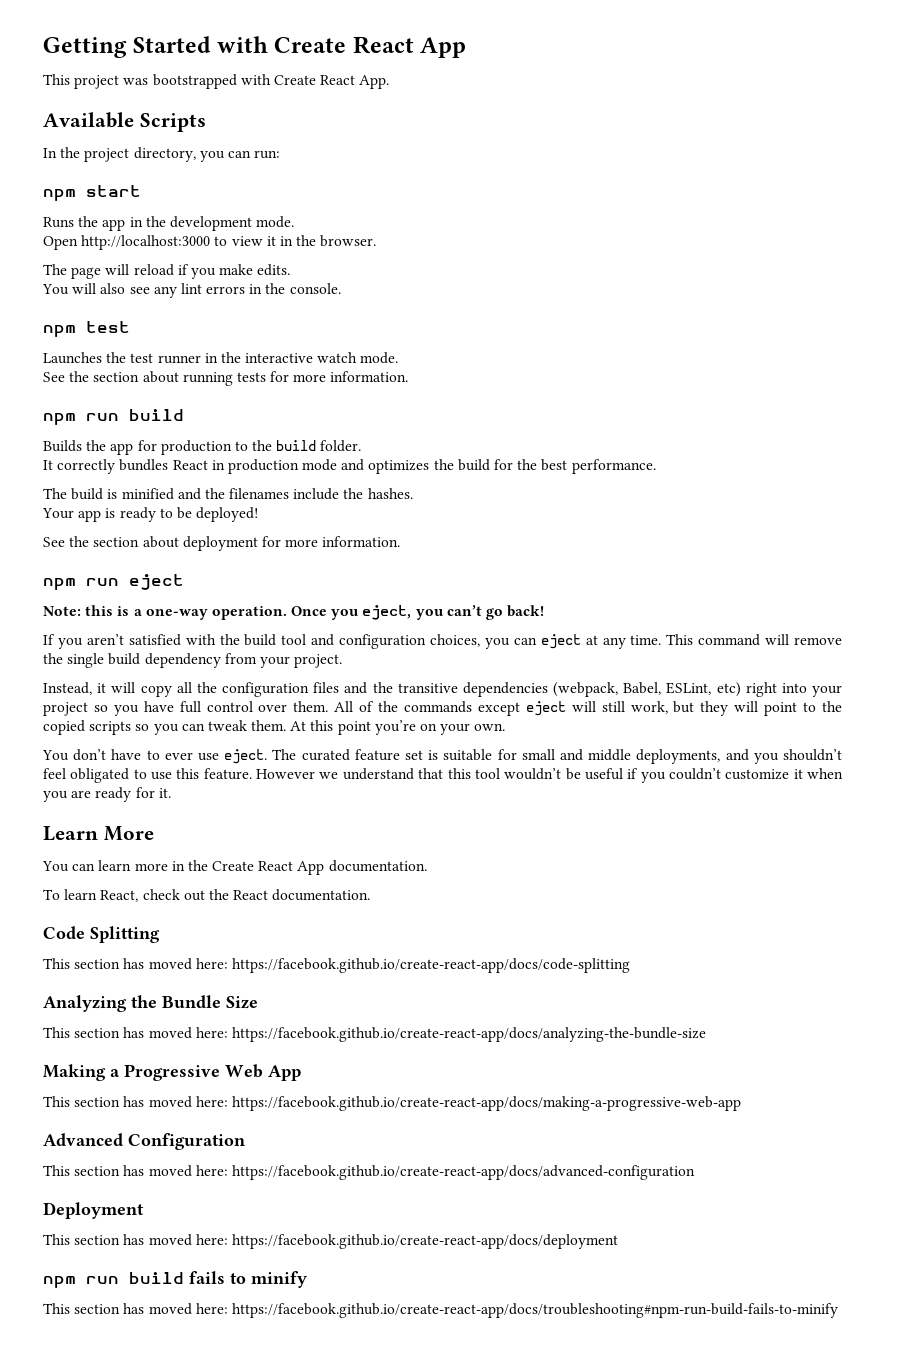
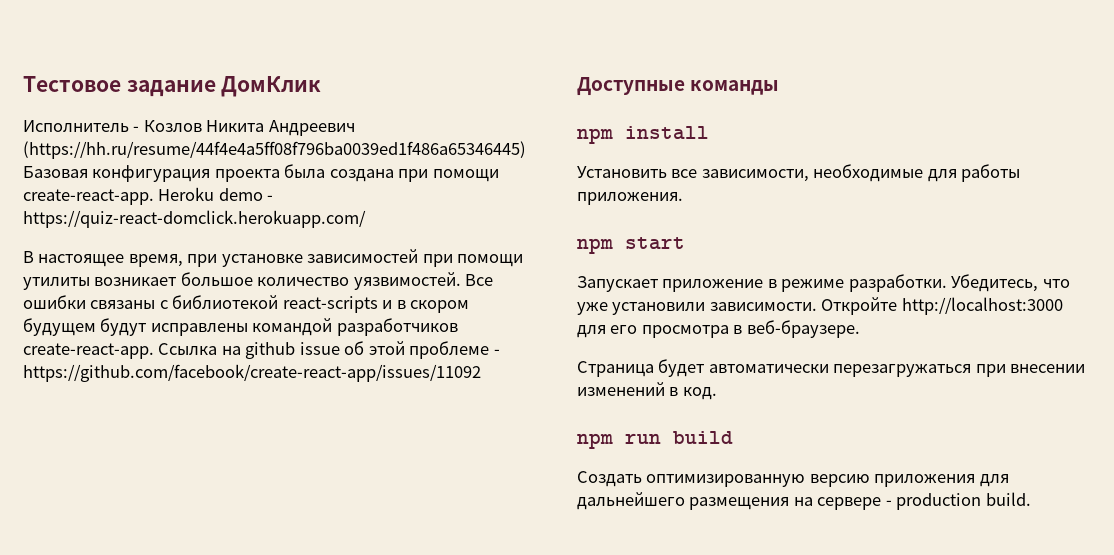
[43,36,467,58] [43,74,390,89] [43,112,206,132] [43,147,281,162] [43,185,141,201] [43,216,295,231] [43,235,377,250] [43,264,291,279] [42,283,341,298] [43,321,130,337] [43,352,399,364] [43,371,409,386] [43,409,184,425] [43,440,362,455] [43,459,656,474] [43,488,413,500] [42,507,259,522] [43,536,401,551] [43,574,184,590] [43,605,545,620] [43,634,842,649] [43,653,343,668] [43,682,842,697] [43,701,842,716] [43,720,506,735] [42,749,843,764] [43,768,844,783] [43,787,171,802] [43,826,154,841] [42,860,427,875] [43,889,371,902] [43,926,160,943] [43,958,630,973] [43,995,258,1012] [43,1027,706,1042] [43,1064,301,1081] [43,1096,741,1111] [43,1133,245,1150] [43,1165,695,1180] [43,1202,144,1219] [43,1234,618,1249] [43,1271,307,1288] [43,1303,838,1318] Getting Started with Create React App // This project was bootstrapped with Create React App. // Available Scripts // In the project directory, you can run: // npm start // Runs the app in the development mode. // Open http://localhost:3000 to view it in the browser. // The page will reload if you make edits. // You will also see any lint errors in the console. // npm test // Launches the test runner in the interactive watch mode. // See the section about running tests for more information. // npm run build // Builds the app for production to the build folder. // It correctly bundles React in production mode and optimizes the build for the best performance. // The build is minified and the filenames include the hashes. // Your app is ready to be deployed! // See the section about deployment for more information. // npm run eject // Note: this is a one-way operation. Once you eject, you can’t go back! // If you aren’t satisfied with the build tool and configuration choices, you can eject at any time. This command will remove the single build dependency from your project. // Instead, it will copy all the configuration files and the transitive dependencies (webpack, Babel, ESLint, etc) right into your project so you have full control over them. All of the commands except eject will still work, but they will point to the copied scripts so you can tweak them. At this point you’re on your own. // You don’t have to ever use eject. The curated feature set is suitable for small and middle deployments, and you shouldn’t feel obligated to use this feature. However we understand that this tool wouldn’t be useful if you couldn’t customize it when you are ready for it. // Learn More // You can learn more in the Create React App documentation. // To learn React, check out the React documentation. // Code Splitting // This section has moved here: https://facebook.github.io/create-react-app/docs/code-splitting // Analyzing the Bundle Size // This section has moved here: https://facebook.github.io/create-react-app/docs/analyzing-the-bundle-size // Making a Progressive Web App // This section has moved here: https://facebook.github.io/create-react-app/docs/making-a-progressive-web-app // Advanced Configuration // This section has moved here: https://facebook.github.io/create-react-app/docs/advanced-configuration // Deployment // This section has moved here: https://facebook.github.io/create-react-app/docs/deployment // npm run build fails to minify // This section has moved here: https://facebook.github.io/create-react-app/docs/troubleshooting#npm-run-build-fails-to-minify -> [23,76,322,97] [23,120,355,136] [23,141,526,159] [23,164,499,182] [23,187,274,205] [23,210,366,228] [23,249,524,267] [23,272,494,290] [23,295,470,313] [23,318,458,336] [23,341,500,359] [23,364,481,382] [577,77,780,96] [577,126,709,144] [577,164,1021,182] [577,192,683,205] [577,237,685,254] [577,274,1070,292] [577,297,1063,315] [577,320,860,338] [577,359,1086,377] [577,382,717,400] [577,431,733,449] [577,471,1009,487] [577,492,1031,510] Тестовое задание ДомКлик // Исполнитель - Козлов Никита Андреевич (https://hh.ru/resume/44f4e4a5ff08f796ba0039ed1f486a65346445) Базовая конфигурация проекта была создана при помощи create-react-app. Heroku demo - https://quiz-react-domclick.herokuapp.com/ // В настоящее время, при установке зависимостей при помощи утилиты возникает большое количество уязвимостей. Все ошибки связаны с библиотекой react-scripts и в скором будущем будут исправлены командой разработчиков create-react-app. Ссылка на github issue об этой проблеме - https://github.com/facebook/create-react-app/issues/11092 // Доступные команды // npm install // Установить все зависимости, необходимые для работы приложения. // npm start // Запускает приложение в режиме разработки. Убедитесь, что уже установили зависимости. Откройте http://localhost:3000 для его просмотра в веб-браузере. // Страница будет автоматически перезагружаться при внесении изменений в код. // npm run build // Создать оптимизированную версию приложения для дальнейшего размещения на сервере - production build.

